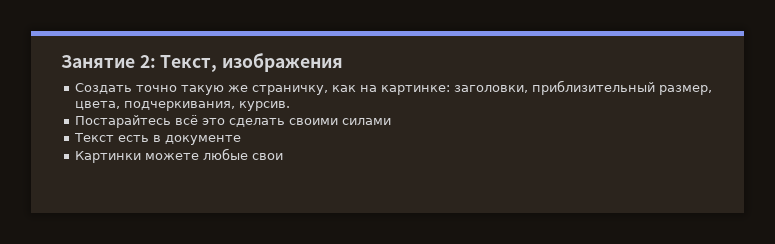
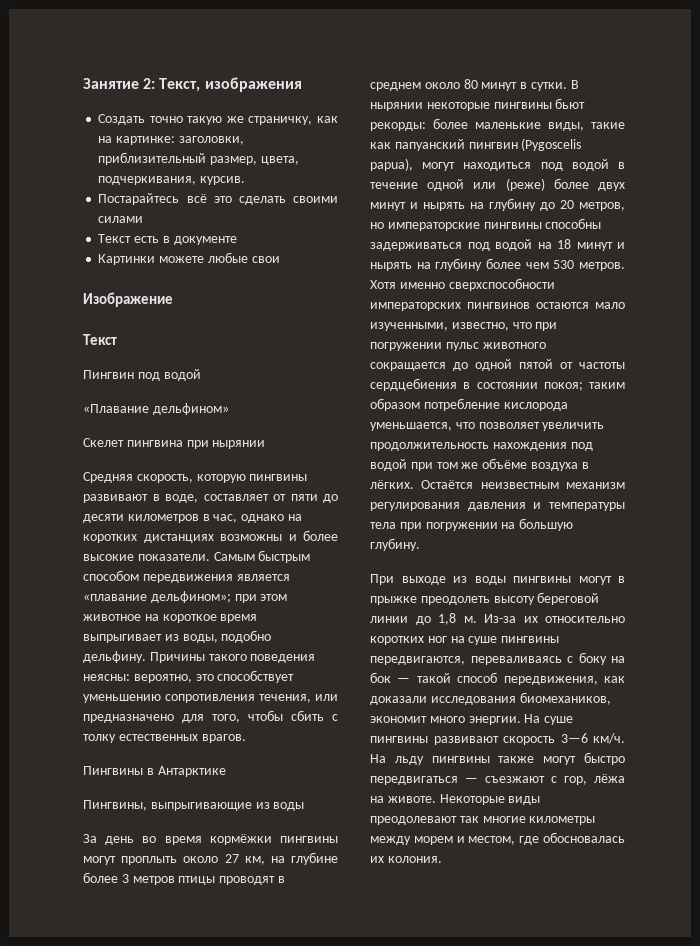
(284, 156) none -> [83,292,173,307] [83,334,117,345] [83,369,201,381] [83,403,229,415] [83,438,266,449] [83,472,308,483] [83,494,338,503] [83,514,302,523] [83,530,338,543] [83,550,311,563] [83,570,290,583] [83,591,288,603] [83,614,258,623] [83,630,272,643] [83,651,316,663] [83,670,295,683] [83,694,338,703] [83,710,338,723] [83,734,246,743] [83,766,226,777] [83,800,305,811] [83,834,338,845] [83,852,338,865] [83,872,285,885] [370,79,579,91] [370,98,586,111] [370,118,625,131] [370,138,582,151] [370,158,625,171] [370,178,625,191] [370,198,625,211] [370,218,602,231] [370,239,625,251] [370,258,625,271] [370,278,555,291] [370,302,625,311] [370,322,558,331] [370,342,546,351] [370,359,625,371] [370,378,625,391] [370,398,568,411] [370,422,605,431] [370,442,593,451] [370,458,589,471] [370,480,625,489] [370,502,625,511] [370,518,574,531] [370,538,420,551] [370,574,625,585] [370,592,600,605] [370,613,625,625] [370,636,560,645] [370,652,625,665] [370,672,625,685] [370,692,611,705] [370,714,574,725] [370,733,625,745] [370,752,625,765] [370,774,625,785] [370,794,541,805] [370,816,596,825] [370,832,625,845] [370,856,442,863] // Изображение // Текст // Пингвин под водой // «Плавание дельфином» // Скелет пингвина при нырянии // Средняя скорость, которую пингвины развивают в воде, составляет от пяти до десяти километров в час, однако на коротких дистанциях возможны и более высокие показатели. Самым быстрым способом передвижения является «плавание дельфином»; при этом животное на короткое время выпрыгивает из воды, подобно дельфину. Причины такого поведения неясны: вероятно, это способствует уменьшению сопротивления течения, или предназначено для того, чтобы сбить с толку естественных врагов. // Пингвины в Антарктике // Пингвины, выпрыгивающие из воды // За день во время кормёжки пингвины могут проплыть около 27 км, на глубине более 3 метров птицы проводят в среднем около 80 минут в сутки. В нырянии некоторые пингвины бьют рекорды: более маленькие виды, такие как папуанский пингвин (Pygoscelis papua), могут находиться под водой в течение одной или (реже) более двух минут и нырять на глубину до 20 метров, но императорские пингвины способны задерживаться под водой на 18 минут и нырять на глубину более чем 530 метров. Хотя именно сверхспособности императорских пингвинов остаются мало изученными, известно, что при погружении пульс животного сокращается до одной пятой от частоты сердцебиения в состоянии покоя; таким образом потребление кислорода уменьшается, что позволяет увеличить продолжительность нахождения под водой при том же объёме воздуха в лёгких. Остаётся неизвестным механизм регулирования давления и температуры тела при погружении на большую глубину. // При выходе из воды пингвины могут в прыжке преодолеть высоту береговой линии до 1,8 м. Из-за их относительно коротких ног на суше пингвины передвигаются, переваливаясь с боку на бок — такой способ передвижения, как доказали исследования биомехаников, экономит много энергии. На суше пингвины развивают скорость 3—6 км/ч. На льду пингвины также могут быстро передвигаться — съезжают с гор, лёжа на животе. Некоторые виды преодолевают так многие километры между морем и местом, где обосновалась их колония.

